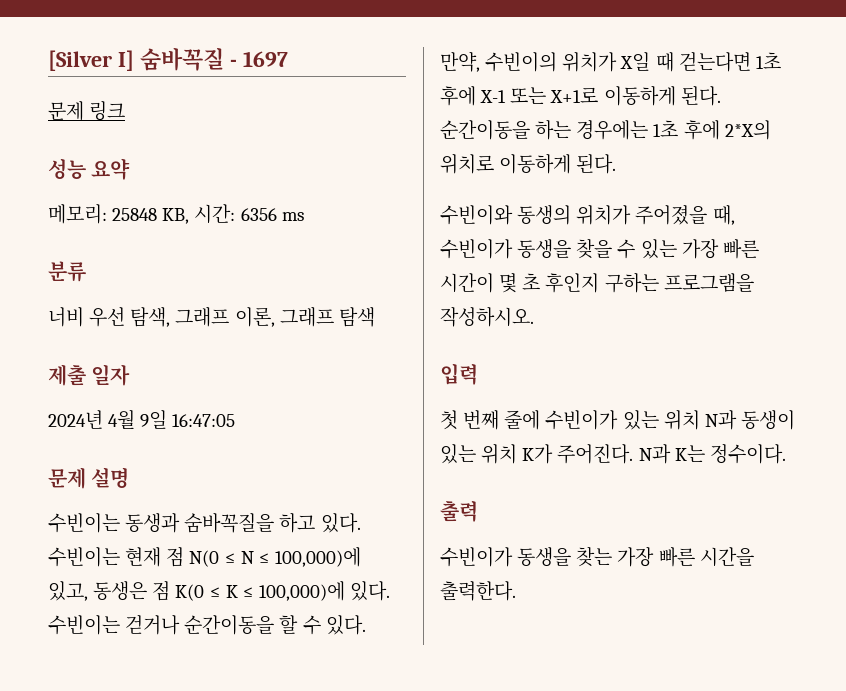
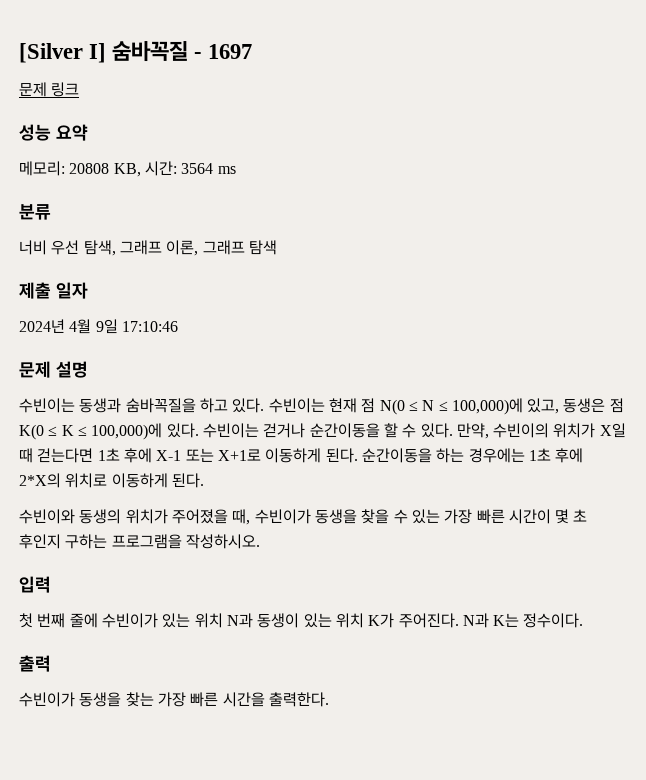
[112,208,158,221] 25848 -> [69,163,110,174] 20808
[240,208,277,221] 6356 -> [181,163,214,174] 3564
[172,414,236,427] 16:47:05 -> [121,321,178,332] 17:10:46

